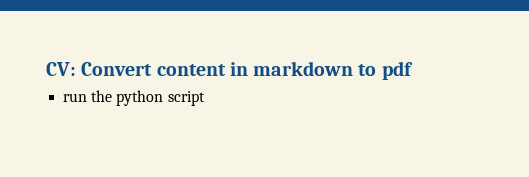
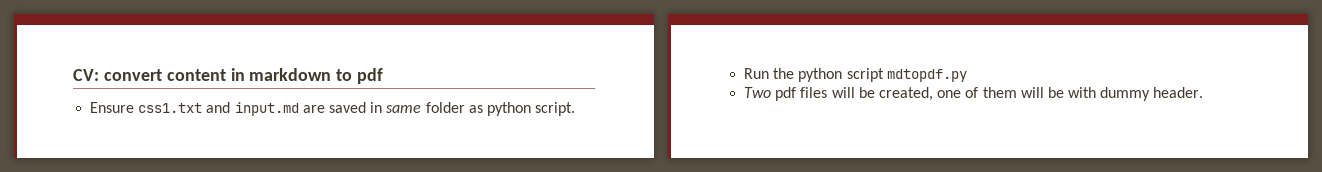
[81,62,153,76] Convert -> [103,69,162,81] convert
[63,90,205,106] run the python script -> [90,102,576,116] [744,68,967,82] [744,87,1204,101] Ensure css1.txt and input.md are saved in same folder as python script. // Run the python script mdtopdf.py // Two pdf files will be created, one of them will be with dummy header.

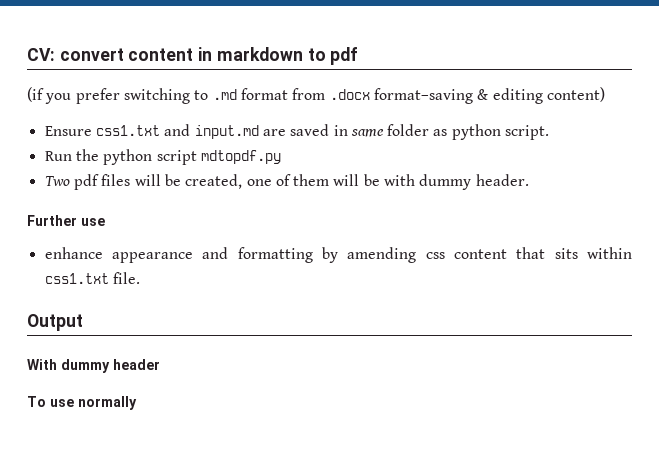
(384, 76) none -> [27,87,605,104] // (if you prefer switching to .md format from .docx format–saving & editing content)
(1204, 92) none -> [27,215,105,226] [44,247,633,263] [44,272,140,284] [27,314,83,331] [27,359,160,373] [27,396,137,410] // Further use // enhance appearance and formatting by amending css content that sits within css1.txt file. // Output // With dummy header // To use normally

